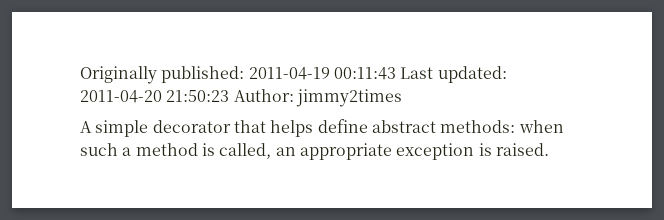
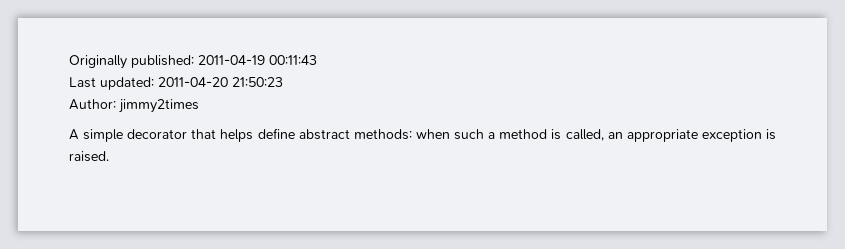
(396, 73) none -> (317, 60) //
(230, 96) none -> (283, 82) //

